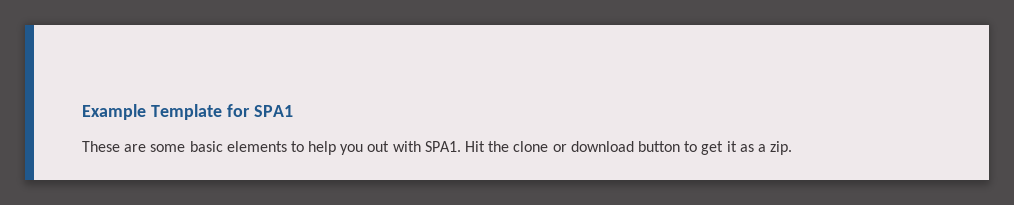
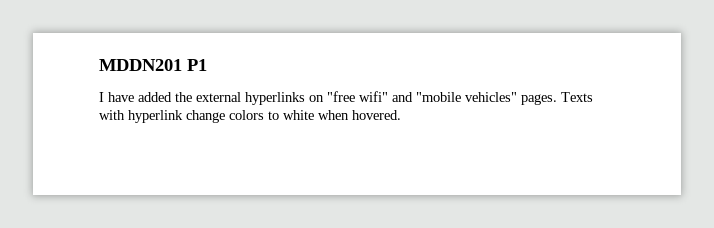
[82,104,293,120] [82,141,793,155] Example Template for SPA1 // These are some basic elements to help you out with SPA1. Hit the clone or download button to get it as a zip. -> [99,59,207,71] [99,91,593,105] [99,110,401,123] MDDN201 P1 // I have added the external hyperlinks on "free wifi" and "mobile vehicles" pages. Texts with hyperlink change colors to white when hovered.

